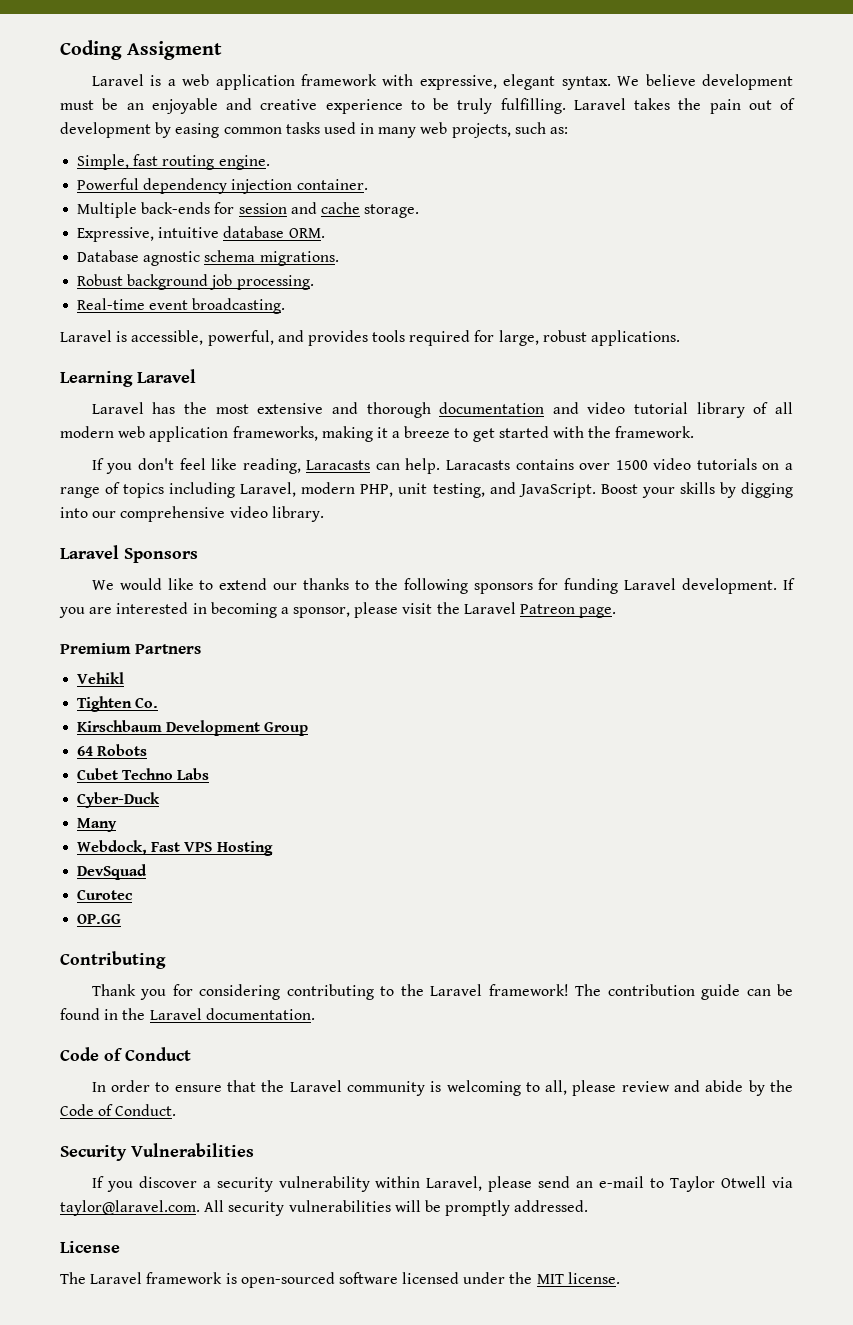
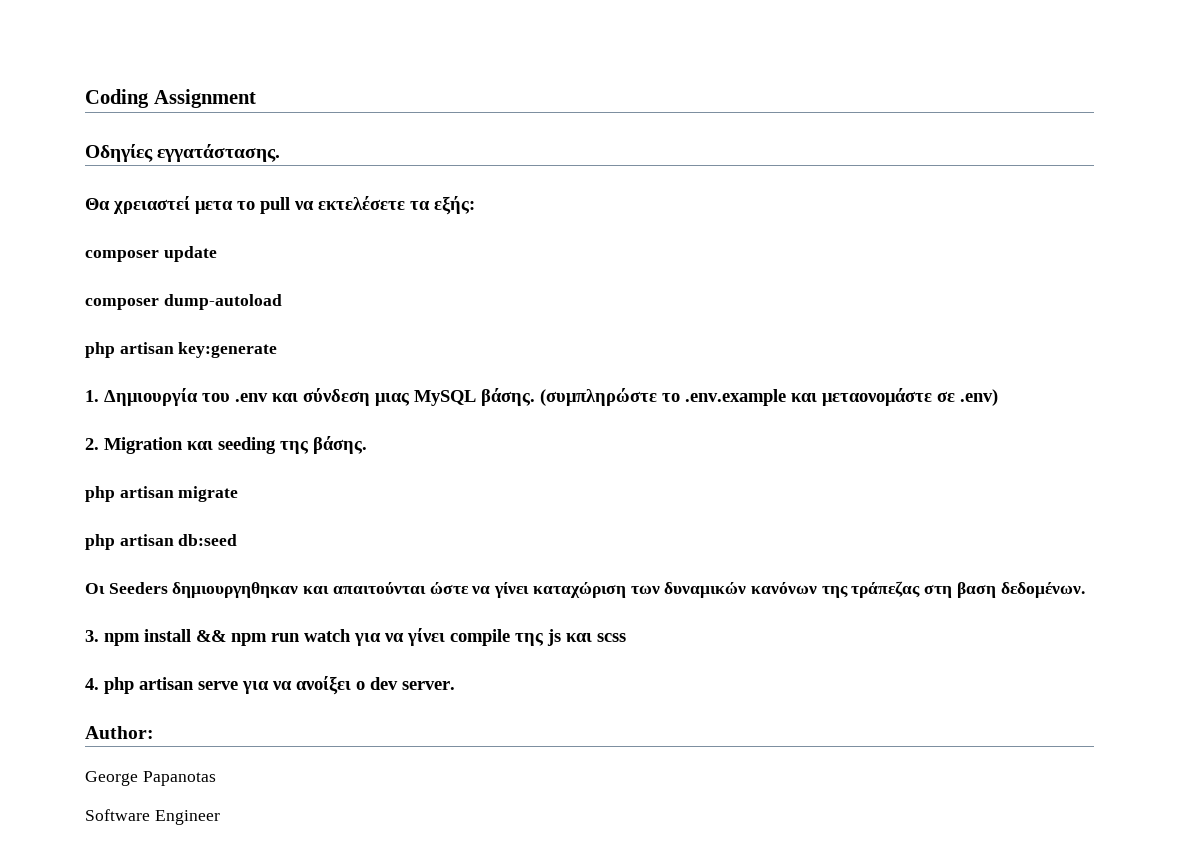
[127,41,223,60] [91,74,793,90] [60,98,795,114] [60,122,569,138] [77,154,270,170] [77,178,368,194] [77,202,420,218] [77,226,325,242] [77,250,339,266] [77,274,314,290] [77,298,286,314] [60,330,681,346] [60,369,196,387] [91,402,794,418] [60,426,695,442] [91,458,793,474] [60,482,793,498] [60,506,324,522] [60,545,198,563] [91,578,795,594] [59,602,617,618] [60,643,202,654] [77,672,125,684] [77,696,159,712] [77,720,309,736] [77,744,148,756] [77,768,210,780] [77,792,161,808] [77,818,118,832] [77,840,273,856] [77,864,148,880] [77,889,134,900] [77,914,122,924] [60,951,166,969] [91,984,794,1000] [60,1008,315,1020] [60,1047,191,1061] [91,1080,793,1096] [60,1104,177,1116] [60,1143,254,1161] [91,1176,794,1192] [60,1200,589,1216] [60,1241,120,1253] [60,1272,620,1288] Assigment // Laravel is a web application framework with expressive, elegant syntax. We believe development must be an enjoyable and creative experience to be truly fulfilling. Laravel takes the pain out of development by easing common tasks used in many web projects, such as: // Simple, fast routing engine. // Powerful dependency injection container. // Multiple back-ends for session and cache storage. // Expressive, intuitive database ORM. // Database agnostic schema migrations. // Robust background job processing. // Real-time event broadcasting. // Laravel is accessible, powerful, and provides tools required for large, robust applications. // Learning Laravel // Laravel has the most extensive and thorough documentation and video tutorial library of all modern web application frameworks, making it a breeze to get started with the framework. // If you don't feel like reading, Laracasts can help. Laracasts contains over 1500 video tutorials on a range of topics including Laravel, modern PHP, unit testing, and JavaScript. Boost your skills by digging into our comprehensive video library. // Laravel Sponsors // We would like to extend our thanks to the following sponsors for funding Laravel development. If you are interested in becoming a sponsor, please visit the Laravel Patreon page. // Premium Partners // Vehikl // Tighten Co. // Kirschbaum Development Group // 64 Robots // Cubet Techno Labs // Cyber-Duck // Many // Webdock, Fast VPS Hosting // DevSquad // Curotec // OP.GG // Contributing // Thank you for considering contributing to the Laravel framework! The contribution guide can be found in the Laravel documentation. // Code of Conduct // In order to ensure that the Laravel community is welcoming to all, please review and abide by the Code of Conduct. // Security Vulnerabilities // If you discover a security vulnerability within Laravel, please send an e-mail to Taylor Otwell via taylor@laravel.com. All security vulnerabilities will be promptly addressed. // License // The Laravel framework is open-sourced software licensed under the MIT license. -> [153,89,256,108] [85,144,281,162] [85,196,475,215] [85,246,217,262] [85,294,282,310] [85,342,278,358] [85,388,998,406] [85,436,367,454] [85,486,239,502] [85,534,238,550] [85,581,1085,598] [85,628,626,646] [85,676,455,695] [85,726,154,739] [85,771,216,786] [85,809,220,825] Assignment // Οδηγίες εγγατάστασης. // Θα χρειαστεί μετα το pull να εκτελέσετε τα εξής: // composer update // composer dump-autoload // php artisan key:generate // 1. Δημιουργία του .env και σύνδεση μιας MySQL βάσης. (συμπληρώστε το .env.example και μεταονομάστε σε .env) // 2. Migration και seeding της βάσης. // php artisan migrate // php artisan db:seed // Οι Seeders δημιουργηθηκαν και απαιτούνται ώστε να γίνει καταχώριση των δυναμικών κανόνων της τράπεζας στη βαση δεδομένων. // 3. npm install && npm run watch για να γίνει compile της js και scss // 4. php artisan serve για να ανοίξει ο dev server. // Author: // George Papanotas // Software Engineer

